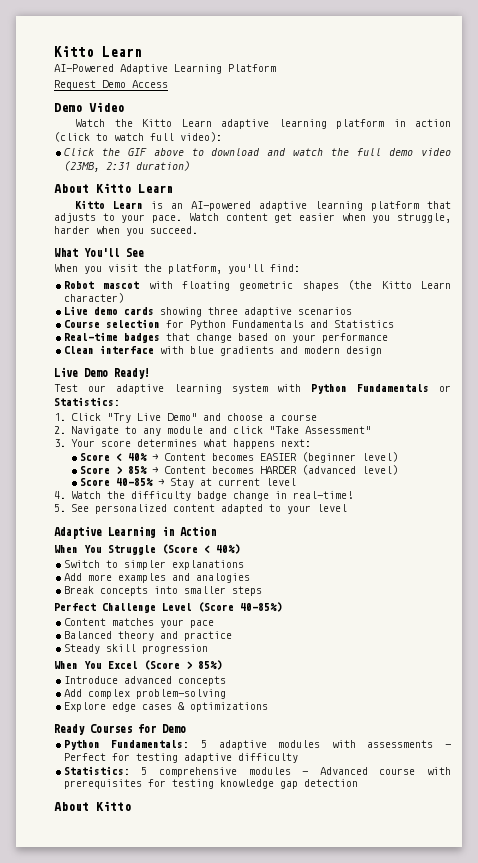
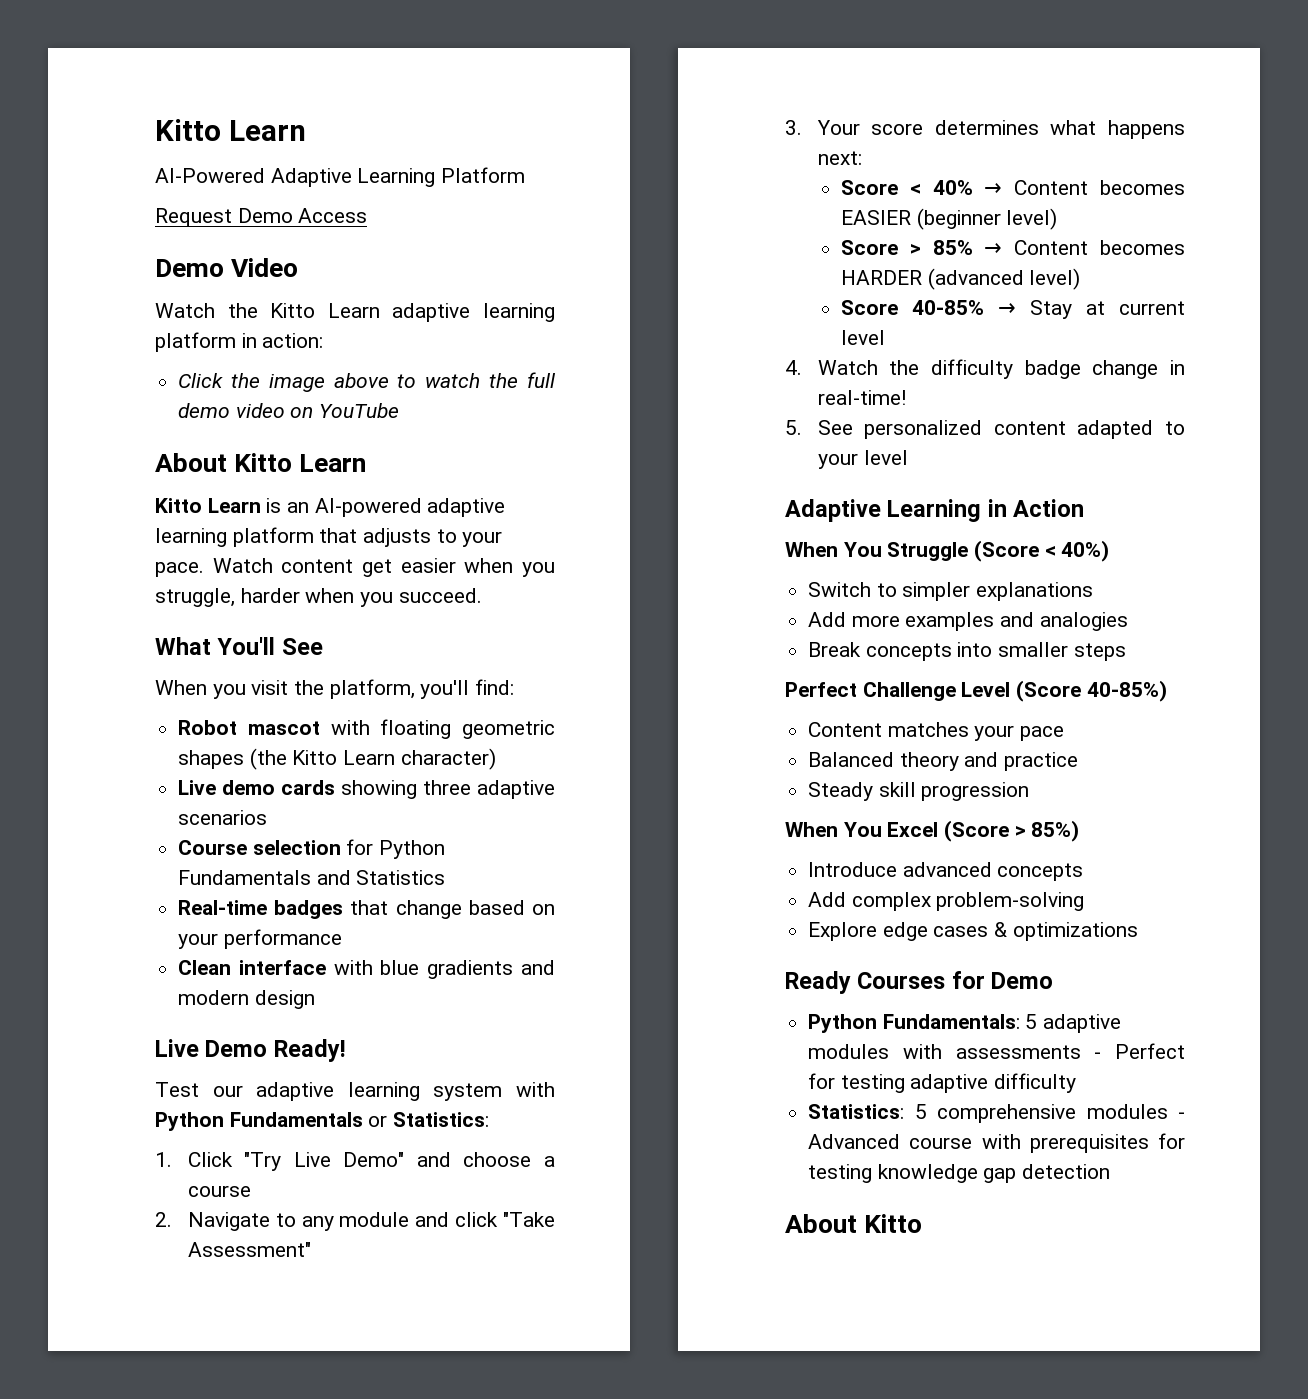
[415,119,452,127] [54,132,222,142] action (click to watch full video): -> [262,333,324,348] action:
[127,148,147,156] GIF -> [268,374,325,392] image
[211,148,287,156] download and -> (417, 381) none
[63,161,190,172] (23MB, 2:31 duration) -> [290,403,400,418] on YouTube

